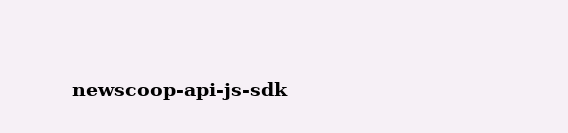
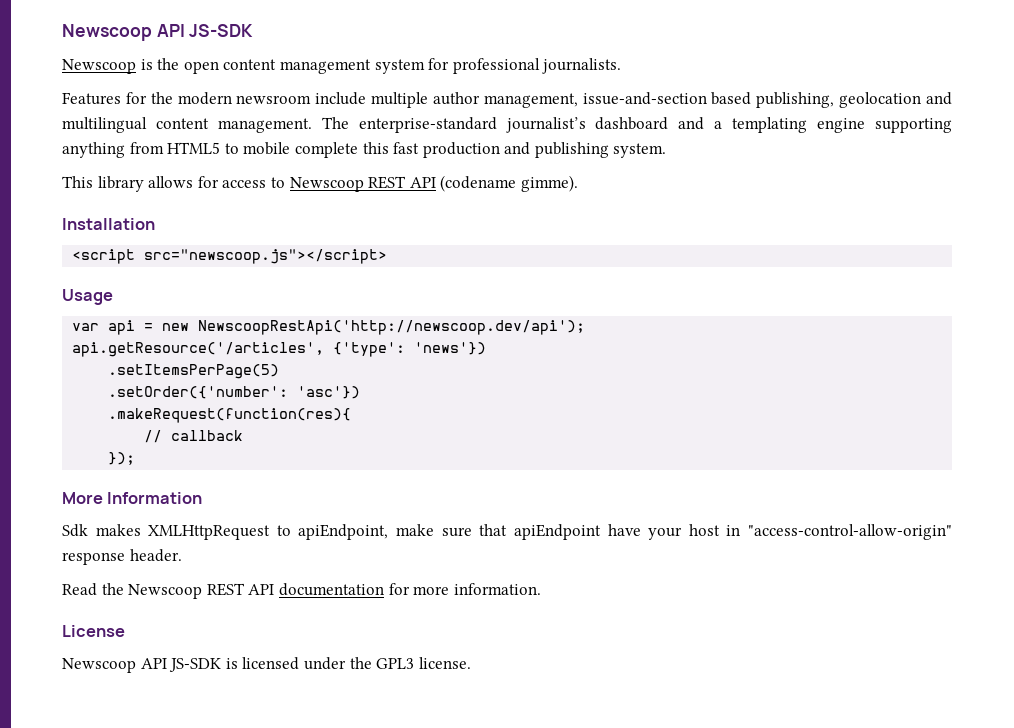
[72,82,288,100] newscoop-api-js-sdk -> [62,24,254,41] [62,58,622,74] [62,92,952,108] [62,117,952,133] [62,142,667,158] [62,175,578,192] [62,218,155,230] [72,249,388,264] [62,289,113,305] [72,320,586,335] [72,342,487,357] [108,364,280,379] [108,386,361,399] [108,408,352,423] [144,430,244,443] [108,452,136,465] [62,492,203,504] [62,524,952,540] [62,549,182,565] [62,583,541,599] [62,625,125,637] [62,657,471,673] Newscoop API JS-SDK // Newscoop is the open content management system for professional journalists. // Features for the modern newsroom include multiple author management, issue-and-section based publishing, geolocation and multilingual content management. The enterprise-standard journalist’s dashboard and a templating engine supporting anything from HTML5 to mobile complete this fast production and publishing system. // This library allows for access to Newscoop REST API (codename gimme). // Installation // <script src="newscoop.js"></script> // Usage // var api = new NewscoopRestApi('http://newscoop.dev/api'); // api.getResource('/articles', {'type': 'news'}) // .setItemsPerPage(5) // .setOrder({'number': 'asc'}) // .makeRequest(function(res){ // // callback // }); // More Information // Sdk makes XMLHttpRequest to apiEndpoint, make sure that apiEndpoint have your host in "access-control-allow-origin" response header. // Read the Newscoop REST API documentation for more information. // License // Newscoop API JS-SDK is licensed under the GPL3 license.

